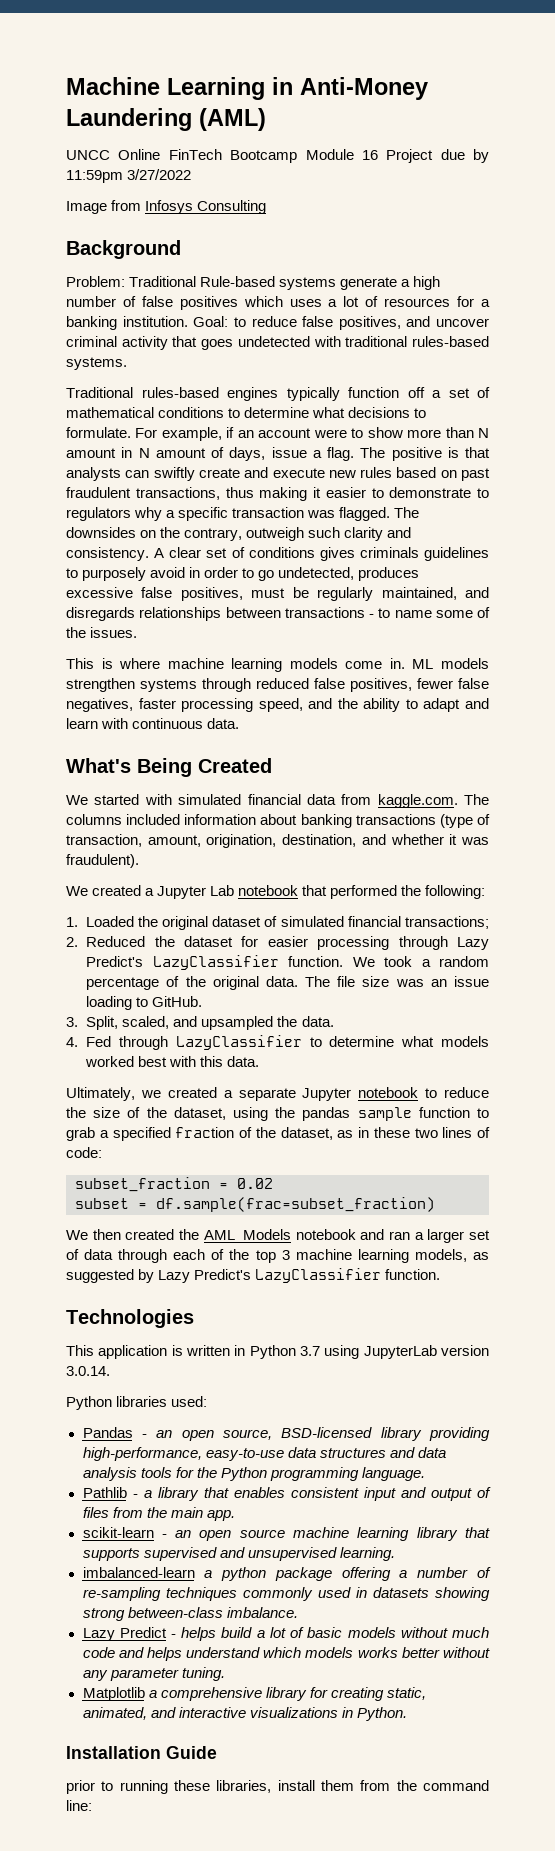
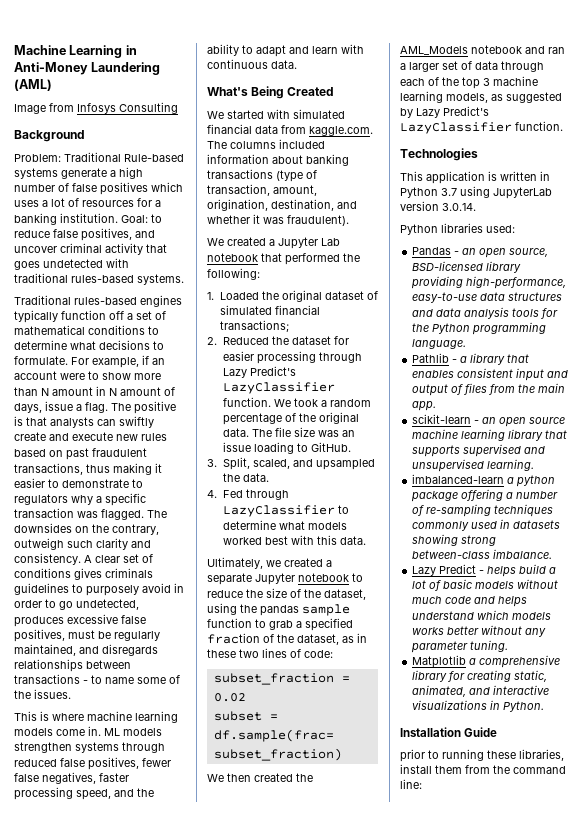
[66,149,489,163] [66,169,192,183] // UNCC Online FinTech Bootcamp Module 16 Project due by 11:59pm 3/27/2022 -> (52, 85) none

